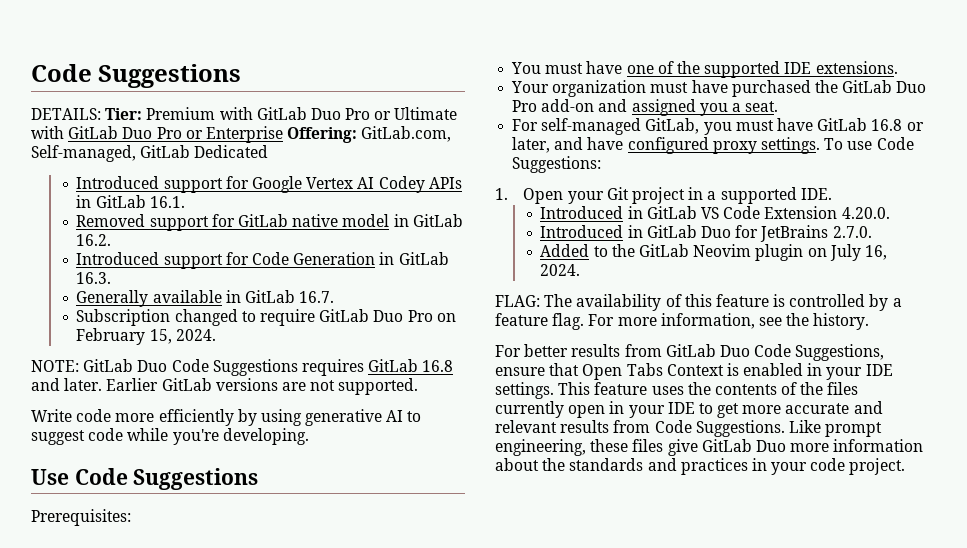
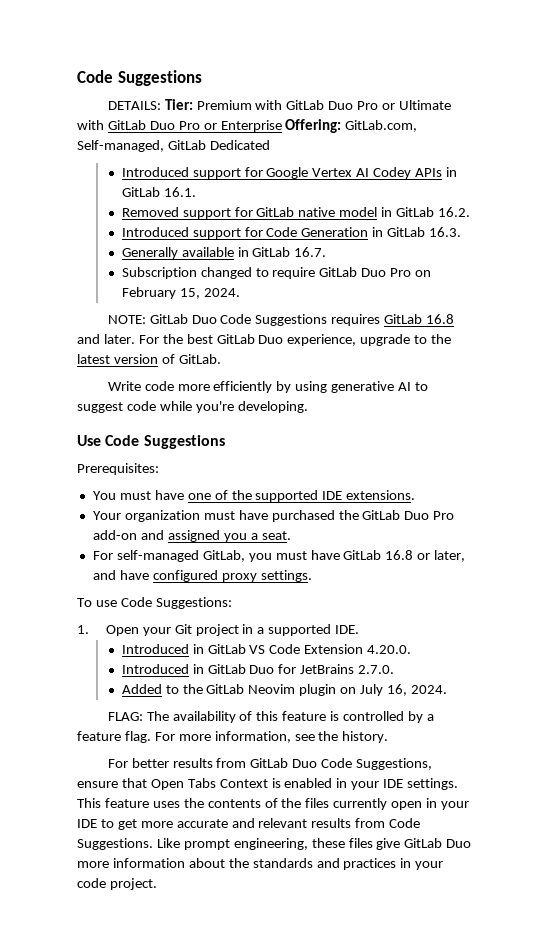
[106,378,419,395] Earlier GitLab versions are not supported. -> [138,334,452,346] [77,354,221,364] For the best GitLab Duo experience, upgrade to the latest version of GitLab.
(820, 145) none -> (312, 576) //

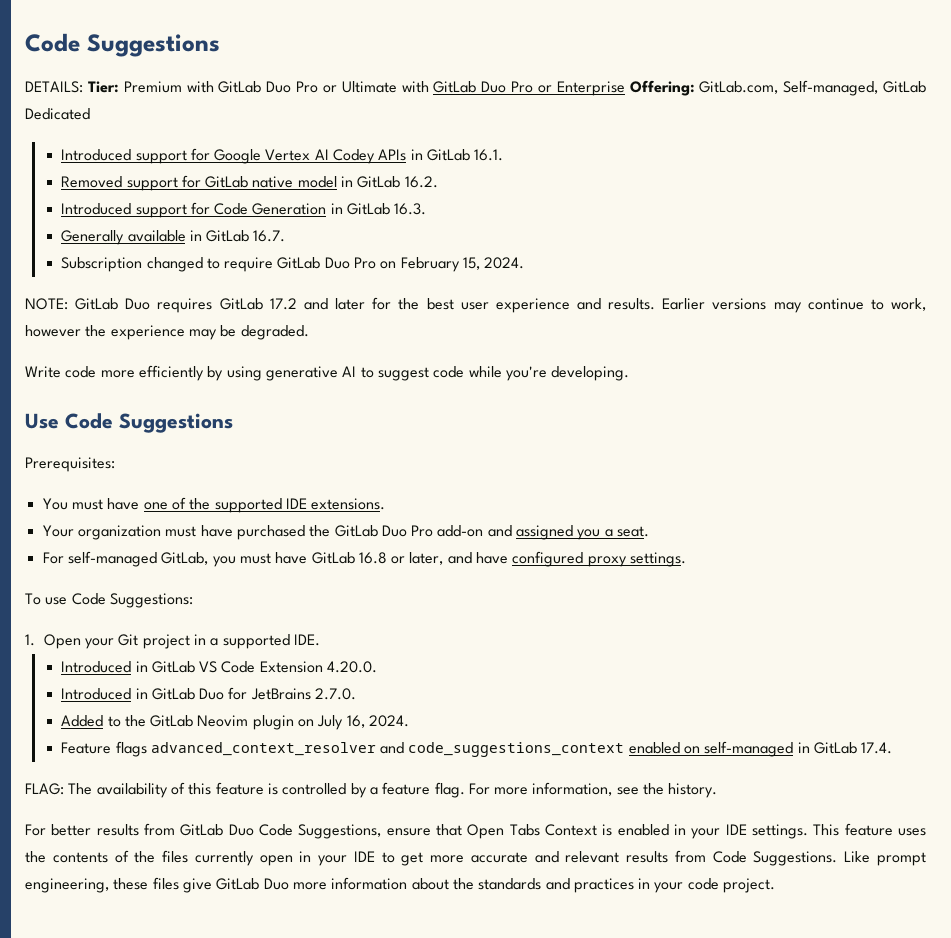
[220,314,455,326] [77,334,452,346] [77,354,221,364] Code Suggestions requires GitLab 16.8 and later. For the best GitLab Duo experience, upgrade to the latest version of GitLab. -> [157,297,926,313] [25,325,309,340] requires GitLab 17.2 and later for the best user experience and results. Earlier versions may continue to work, however the experience may be degraded.
(447, 689) none -> [61,741,893,757] // Feature flags advanced_context_resolver and code_suggestions_context enabled on self-managed in GitLab 17.4.

